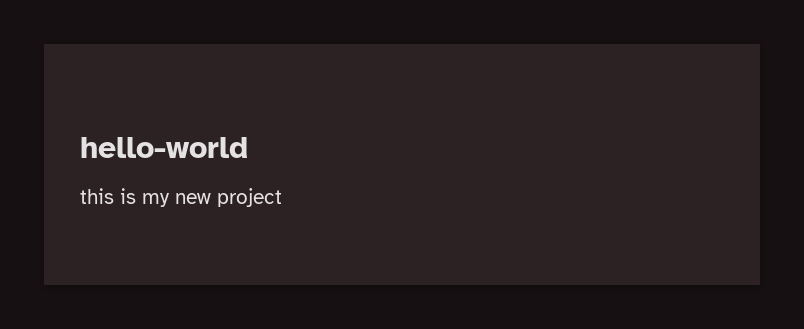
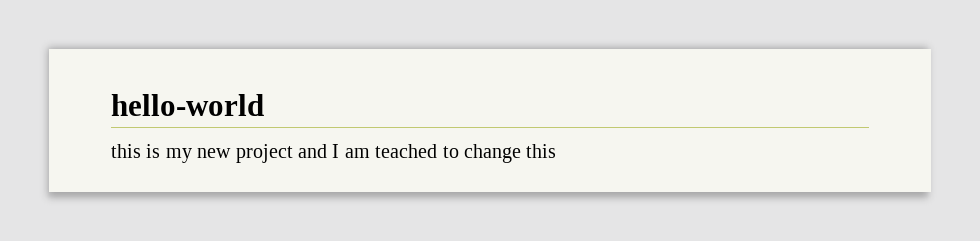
(282, 197) none -> [298,144,557,163] and I am teached to change this

